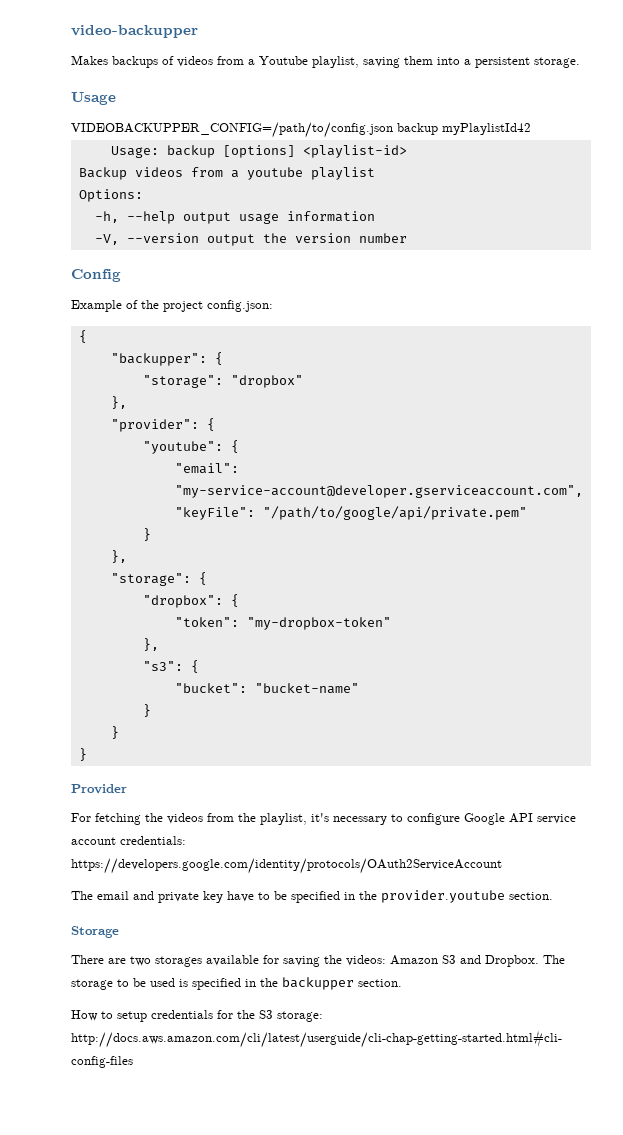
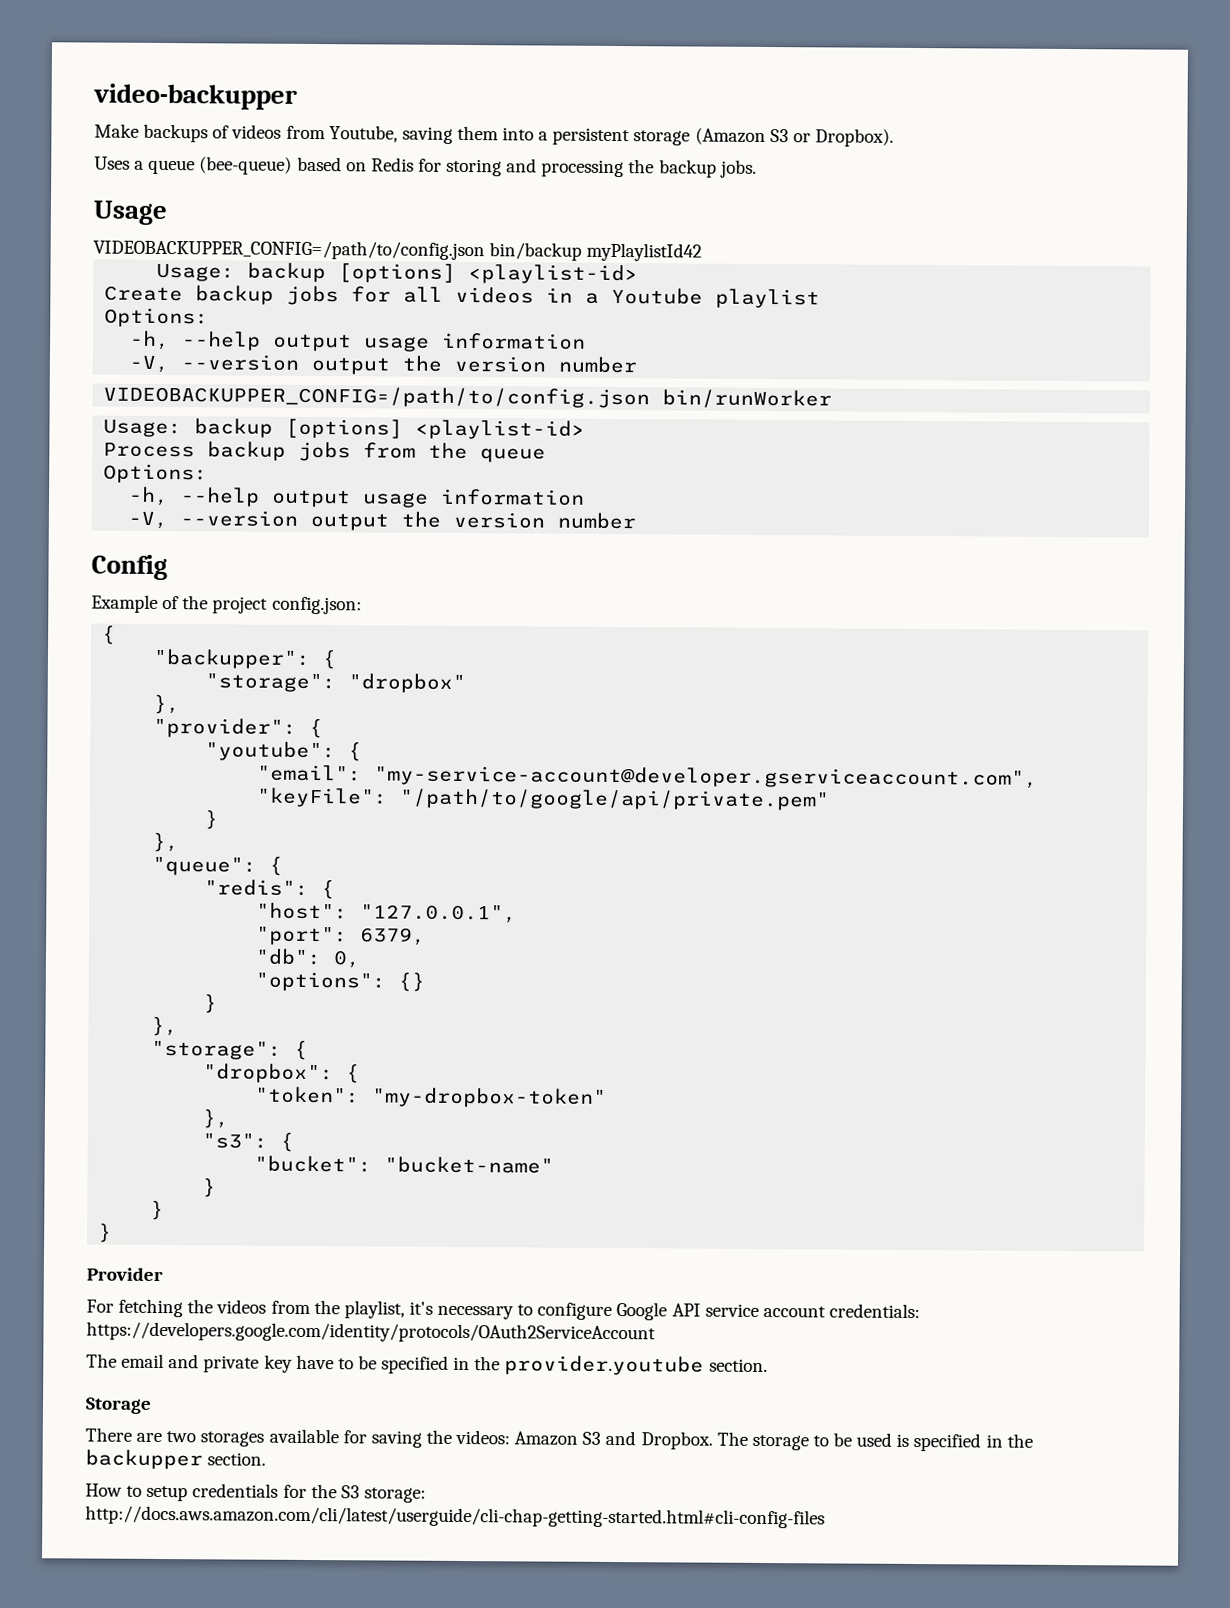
[71,55,108,65] Makes -> [94,123,139,138] Make
[248,56,359,68] a Youtube playlist, -> [328,125,398,143] Youtube,
[534,57,580,68] storage. -> [633,127,894,147] [94,156,757,178] storage (Amazon S3 or Dropbox). // Uses a queue (bee-queue) based on Redis for storing and processing the backup jobs.
[397,123,438,135] backup -> [489,242,583,261] bin/backup
[78,167,375,180] Backup videos from a youtube playlist -> [104,285,821,309] [104,307,210,328] [130,330,587,352] [129,354,638,375] [103,385,833,409] [103,418,586,440] [103,441,547,463] Create backup jobs for all videos in a Youtube playlist // Options: // -h, --help output usage information // -V, --version output the version number // VIDEOBACKUPPER_CONFIG=/path/to/config.json bin/runWorker // Usage: backup [options] <playlist-id> // Process backup jobs from the queue
(127, 556) none -> [152,856,284,876] [204,879,336,900] [256,902,518,924] [256,926,427,946] [255,948,362,969] [255,971,426,992] [203,994,218,1014] [151,1016,179,1037] // "queue": { // "redis": { // "host": "127.0.0.1", // "port": 6379, // "db": 0, // "options": {} // } // },

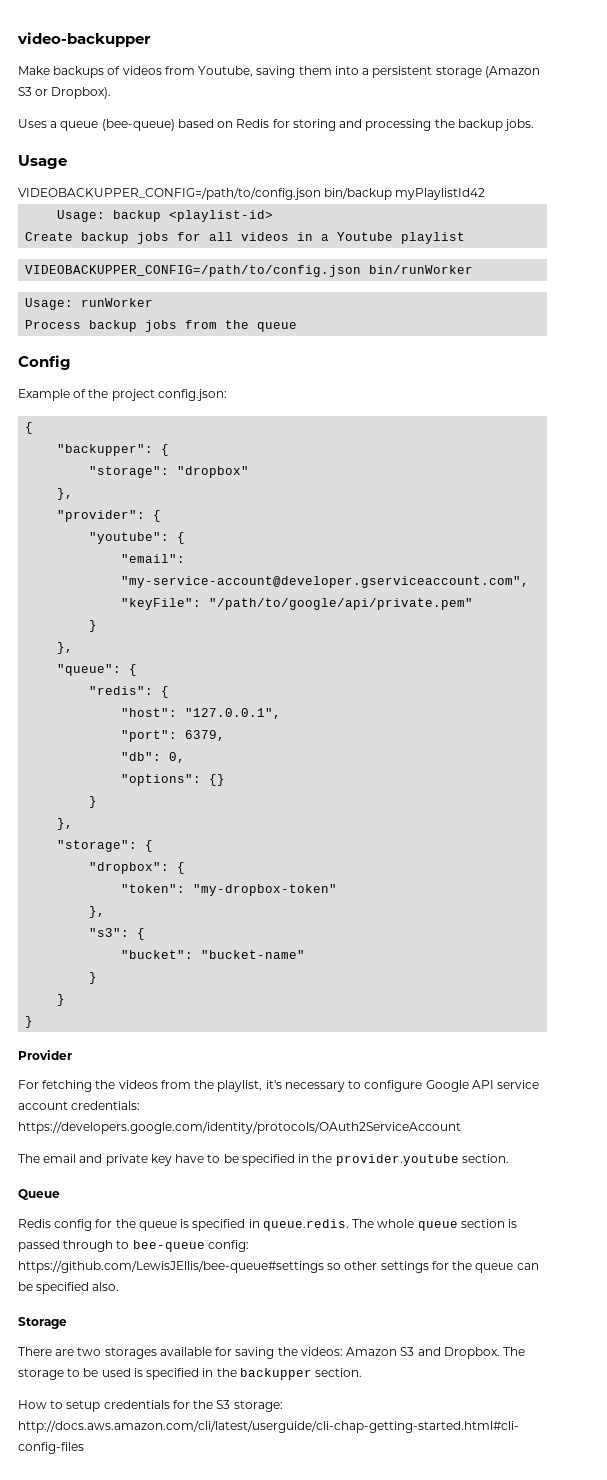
[338,263,457,283] [options] -> (162, 216) none
[104,307,210,328] [130,330,587,352] [129,354,638,375] // Options: // -h, --help output usage information // -V, --version output the version number -> (466, 238) none
[194,418,586,440] backup [options] <playlist-id> -> [81,298,154,307] runWorker
[103,463,209,484] [128,486,586,508] [128,510,637,531] // Options: // -h, --help output usage information // -V, --version output the version number -> (298, 327) none
(768, 1365) none -> [18,1189,60,1200] [18,1219,518,1231] [18,1240,249,1252] [18,1260,539,1273] [18,1282,120,1294] // Queue // Redis config for the queue is specified in queue.redis. The whole queue section is passed through to bee-queue config: https://github.com/LewisJEllis/bee-queue#settings so other settings for the queue can be specified also.

